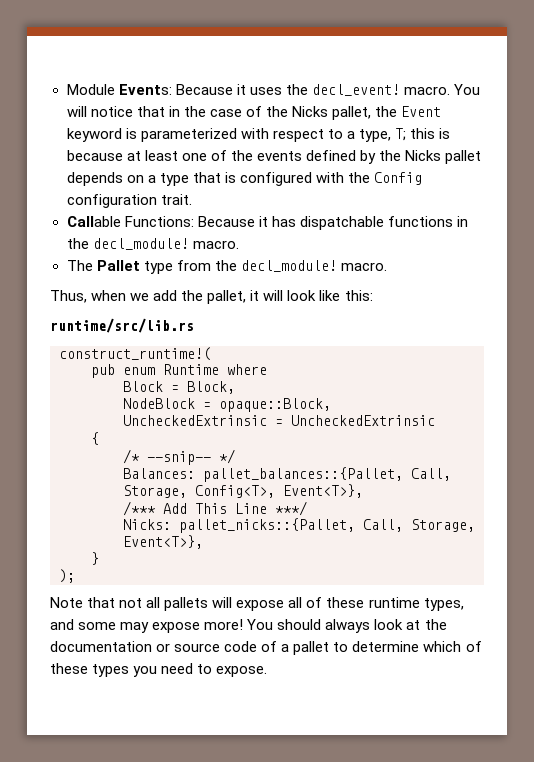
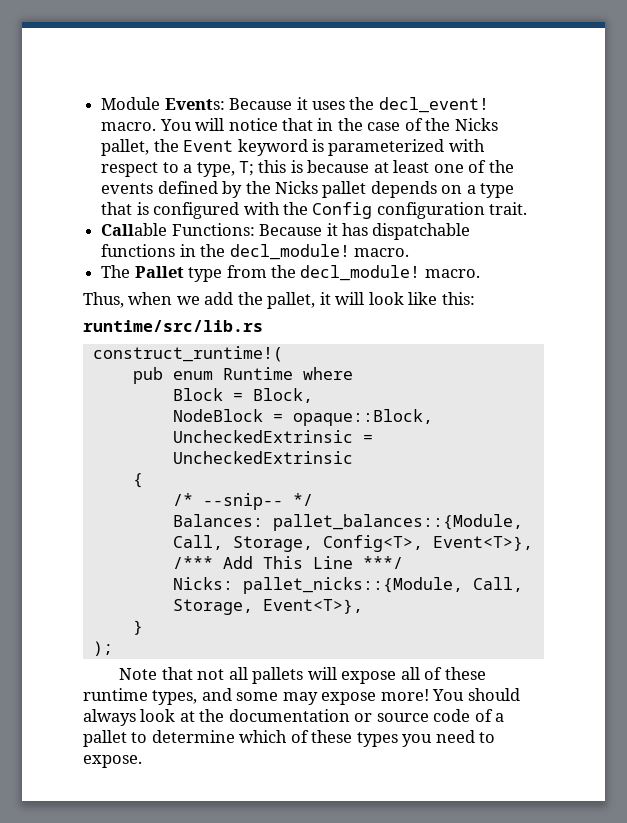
[203,467,403,482] pallet_balances::{Pallet, -> [272,514,523,531] pallet_balances::{Module,
[179,518,355,533] pallet_nicks::{Pallet, -> [242,577,463,594] pallet_nicks::{Module,

